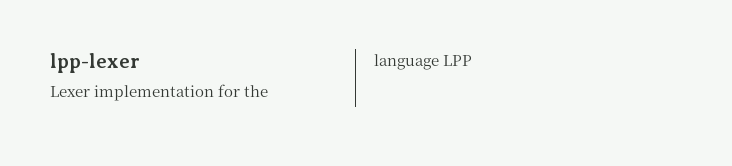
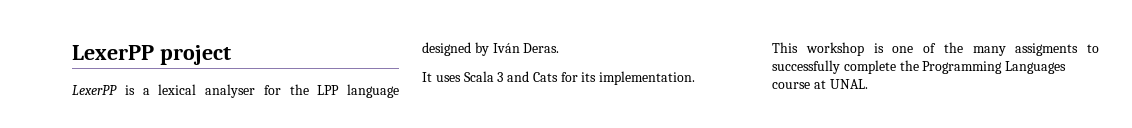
[50,53,140,73] [50,84,269,101] [374,54,473,70] lpp-lexer // Lexer implementation for the language LPP -> [72,45,231,65] [72,84,399,98] [422,42,560,56] [422,71,696,85] [772,42,1099,56] [772,60,1067,74] [772,79,868,89] LexerPP project // LexerPP is a lexical analyser for the LPP language designed by Iván Deras. // It uses Scala 3 and Cats for its implementation. // This workshop is one of the many assigments to successfully complete the Programming Languages course at UNAL.

